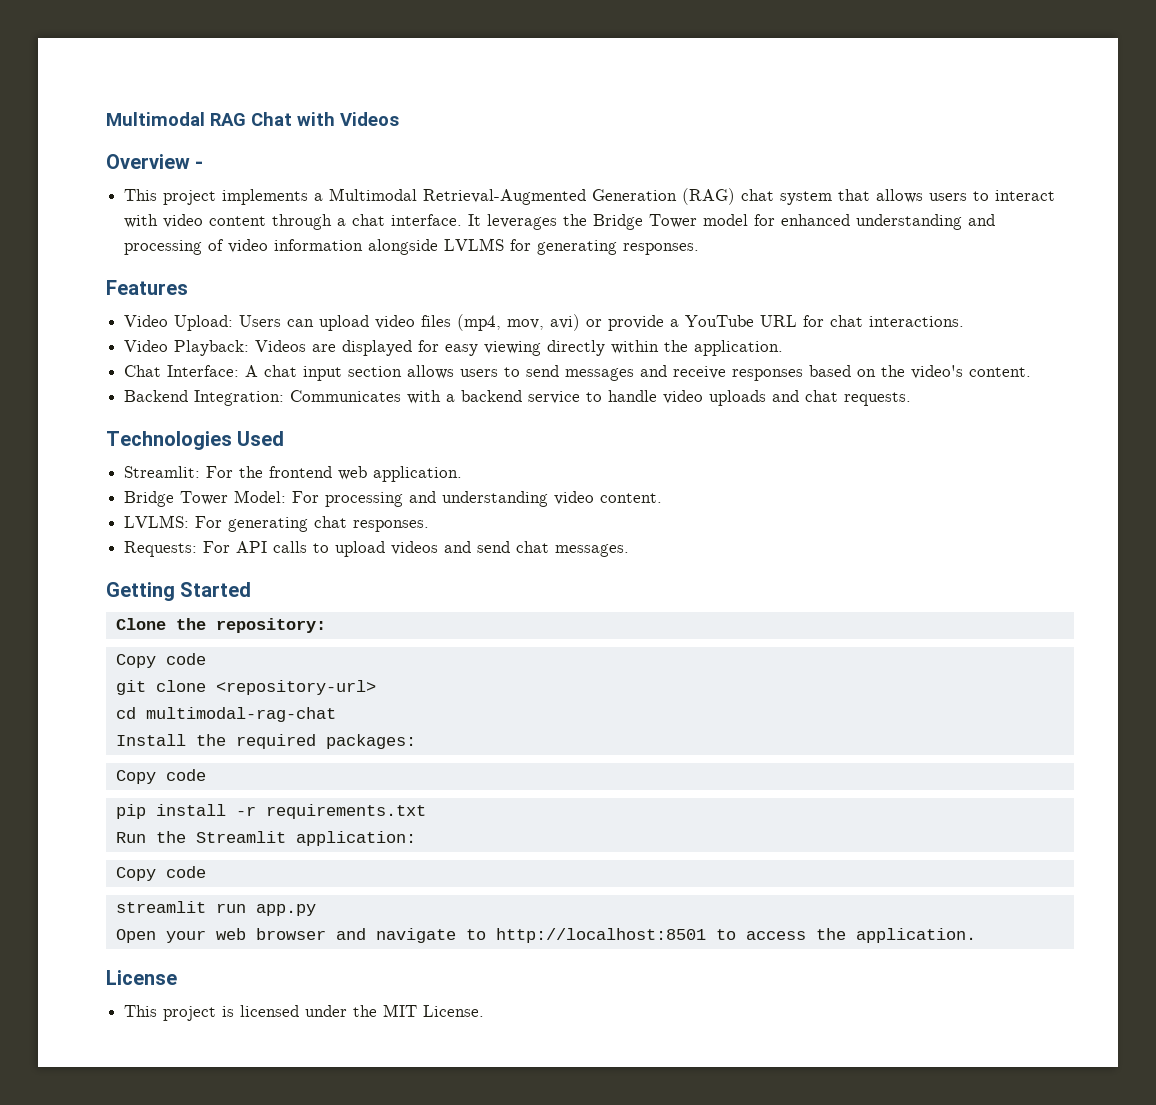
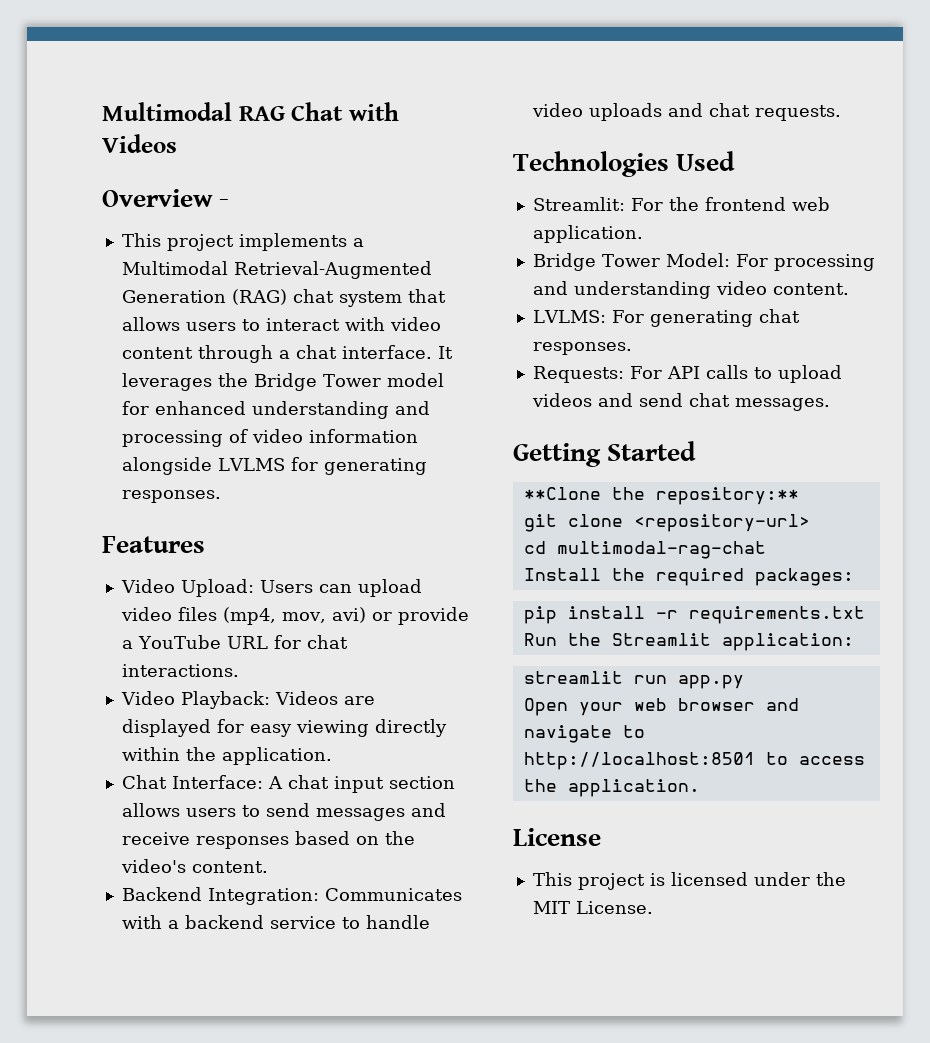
[115,618,326,633] [115,653,206,668] Clone the repository: // Copy code -> [523,487,799,505] **Clone the repository:**
[115,769,206,784] // Copy code -> (854, 577) none
[115,866,206,881] // Copy code -> (854, 642) none

